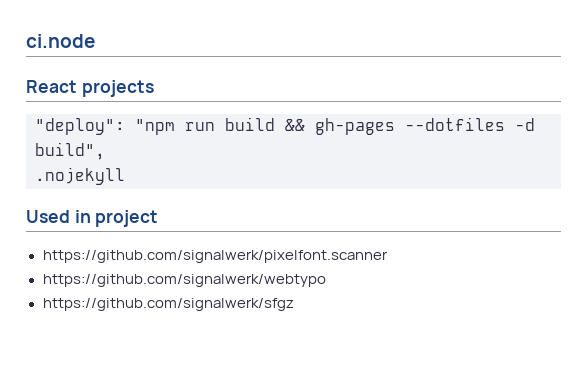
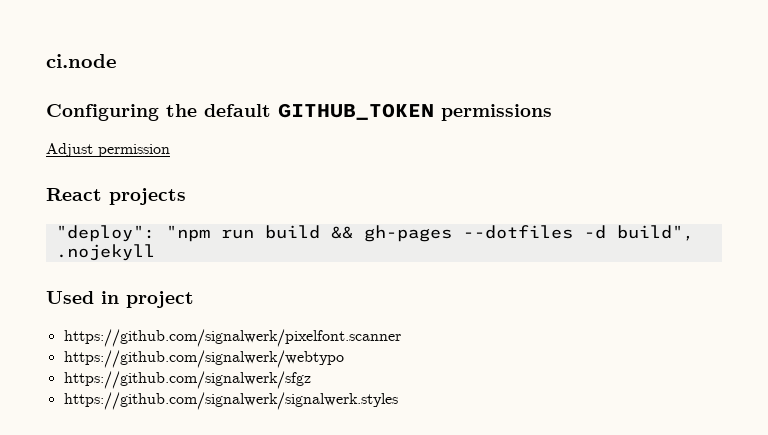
(95, 41) none -> [46,103,552,121] [46,143,170,157] // Configuring the default GITHUB_TOKEN permissions // Adjust permission
(294, 304) none -> [63,392,398,410] // https://github.com/signalwerk/signalwerk.styles

